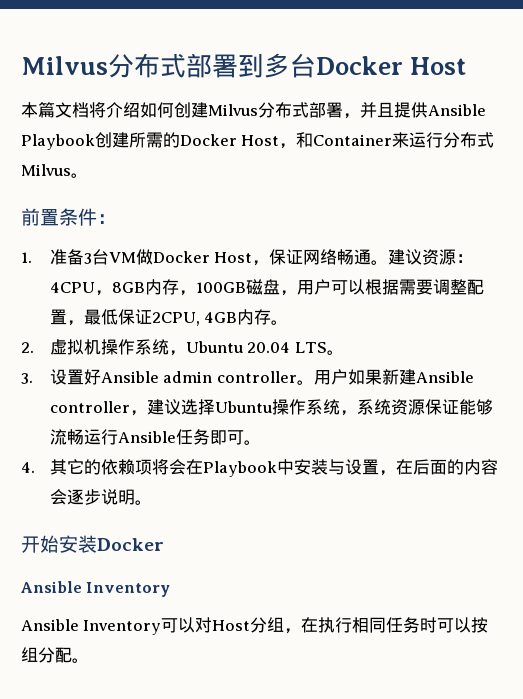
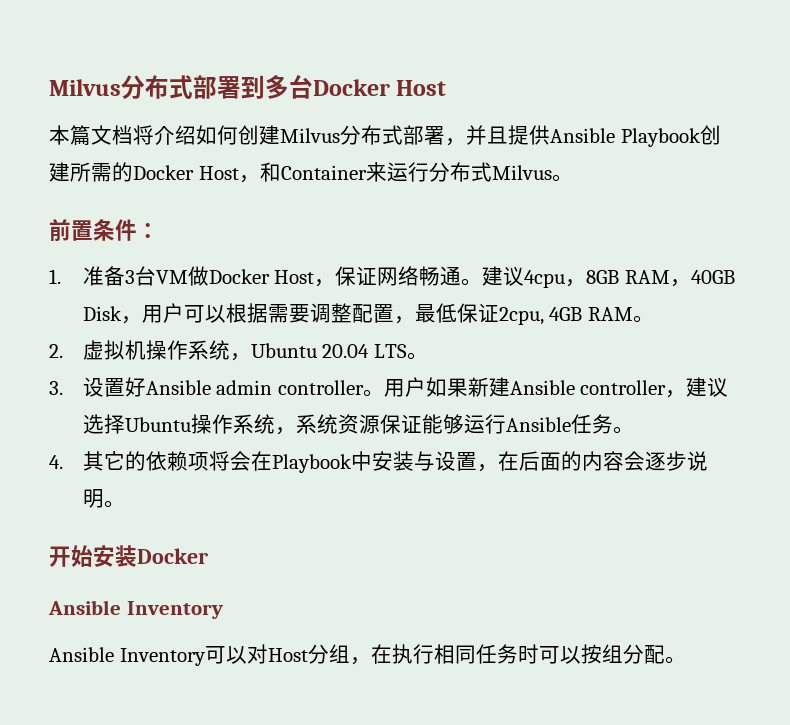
[422,249,474,265] [49,279,280,296] 资源：4CPU，8GB内存，100GB磁盘 -> [524,270,735,288] [82,306,122,321] 4cpu，8GB RAM，40GB Disk
[151,309,272,326] 2CPU, 4GB内存 -> [498,307,633,325] 2cpu, 4GB RAM
[49,429,84,445] 流畅 -> (464, 424) none
[209,430,244,445] 即可 -> (613, 424) none

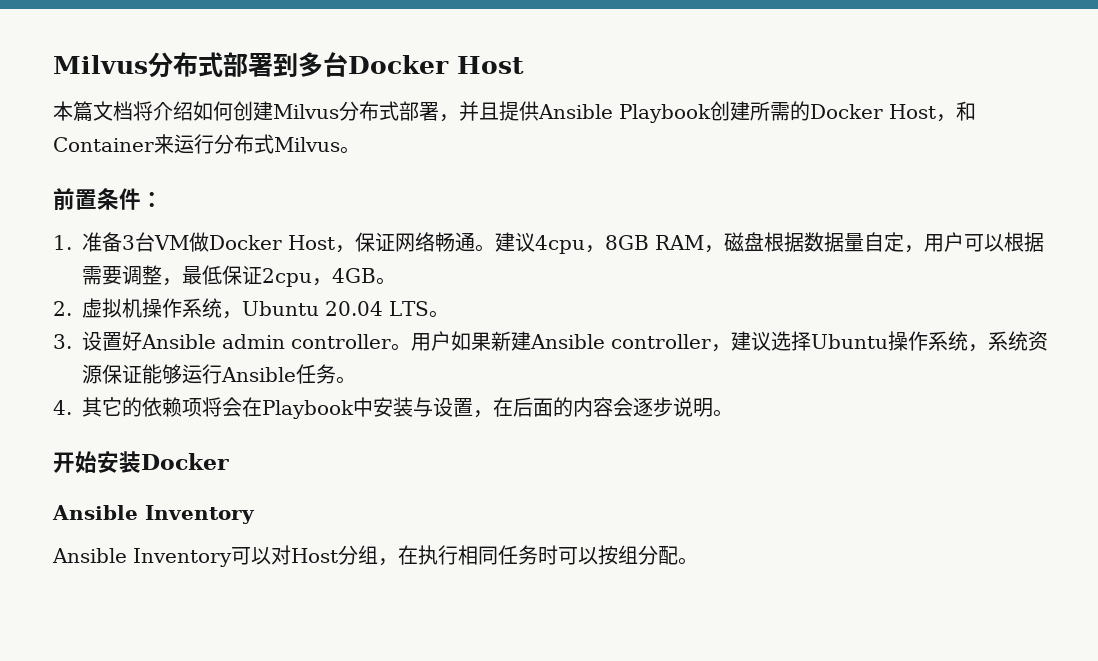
[690,270,735,284] [82,306,122,321] 40GB Disk -> [724,232,904,252] 磁盘根据数据量自定
[351,304,394,323] 配置 -> (162, 275) none
[498,307,633,325] 2cpu, 4GB RAM -> [262,268,376,287] 2cpu，4GB

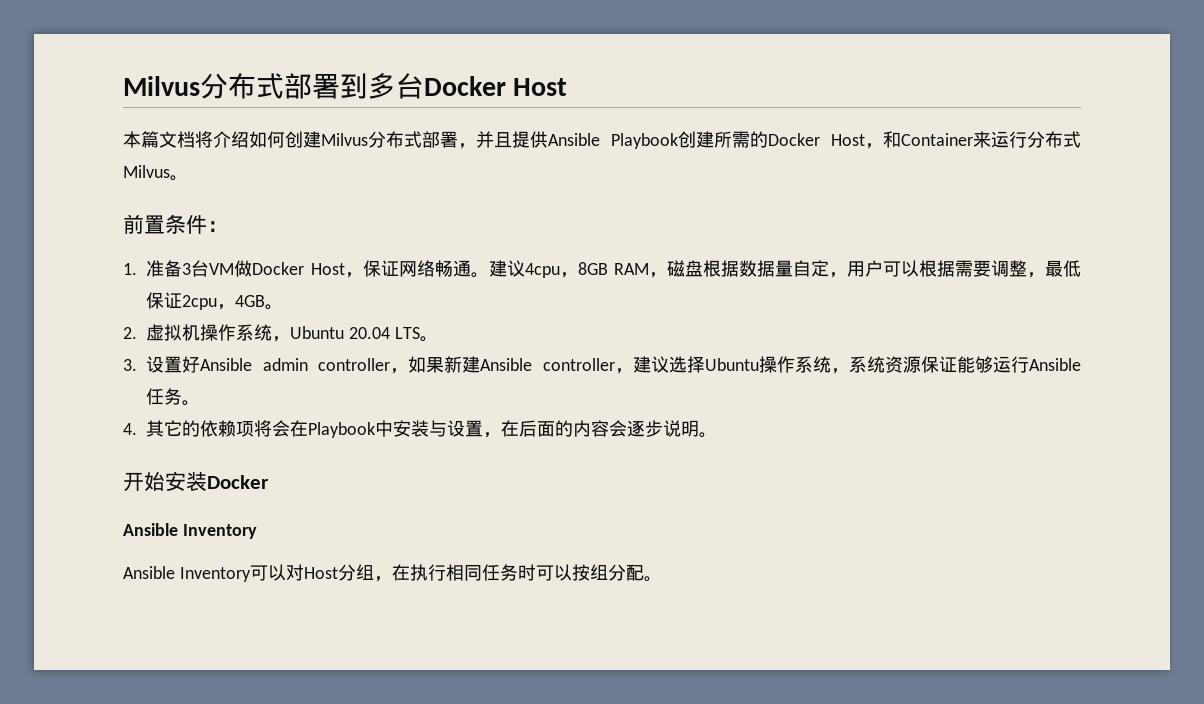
[391,331,451,351] 。用户 -> [390,368,409,374] ，

